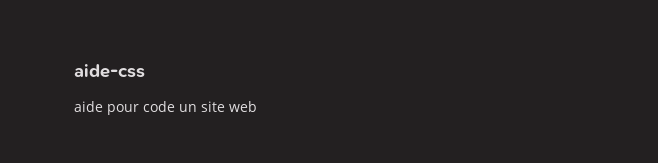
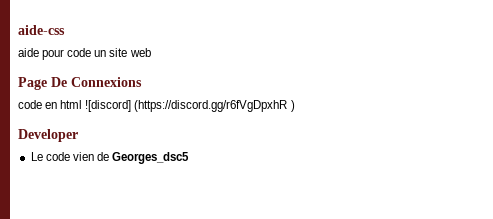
(257, 106) none -> [18,77,142,90] [18,100,295,112] [18,129,78,142] [30,152,190,164] // Page De Connexions // code en html ![discord] (https://discord.gg/r6fVgDpxhR ) // Developer // Le code vien de Georges_dsc5

